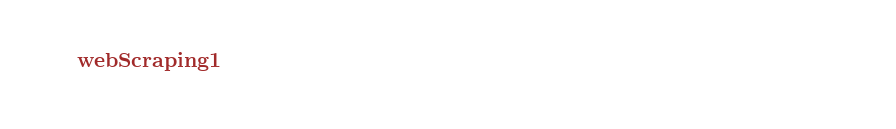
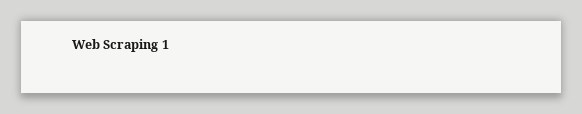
[77,52,221,71] webScraping1 -> [72,39,169,52] Web Scraping 1

